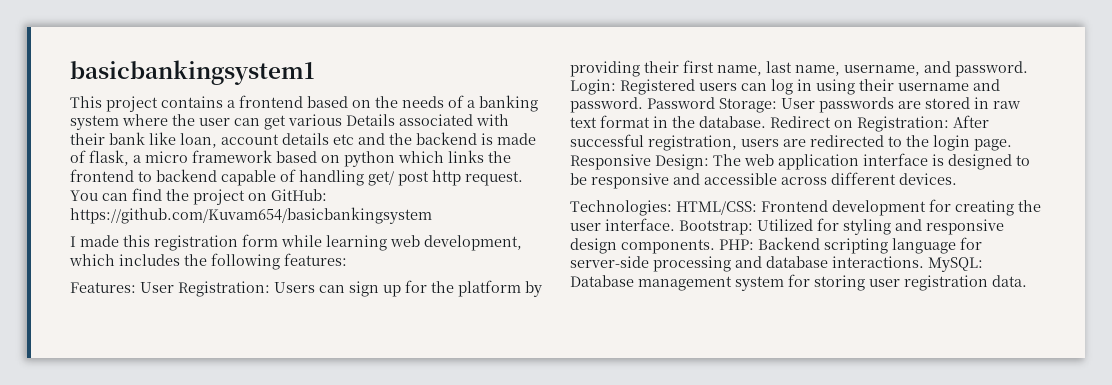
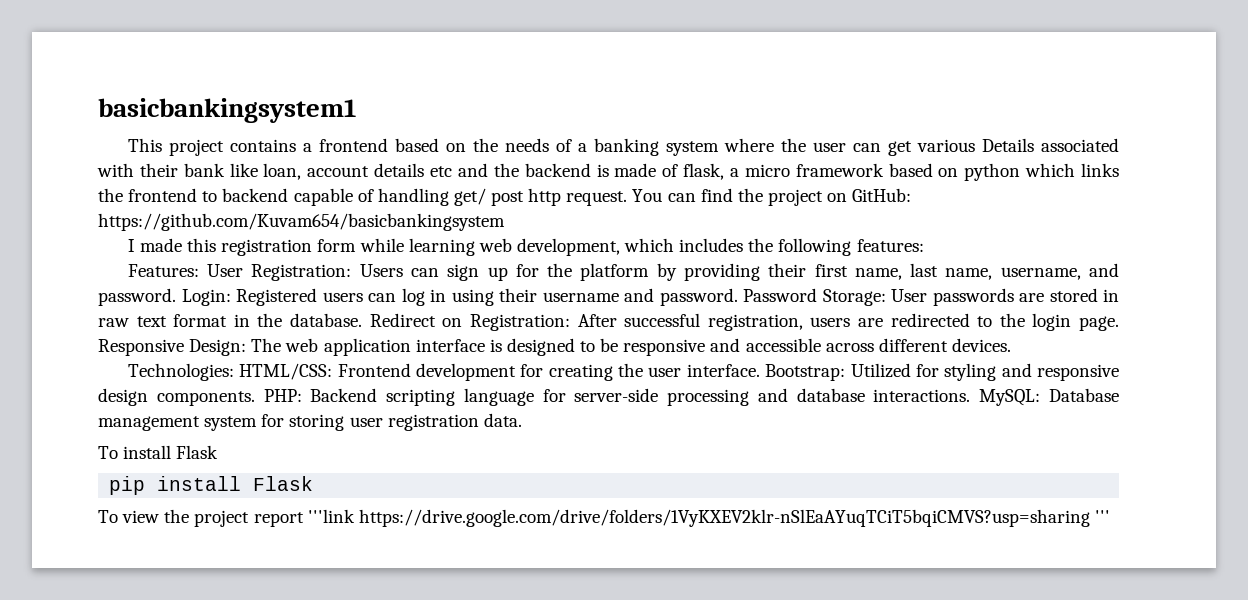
(1027, 281) none -> [98,445,219,459] [109,476,314,495] [98,509,1110,527] // To install Flask // pip install Flask // To view the project report '''link https://drive.google.com/drive/folders/1VyKXEV2klr-nSlEaAYuqTCiT5bqiCMVS?usp=sharing '''

